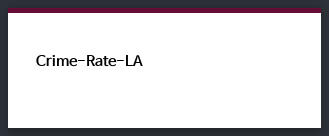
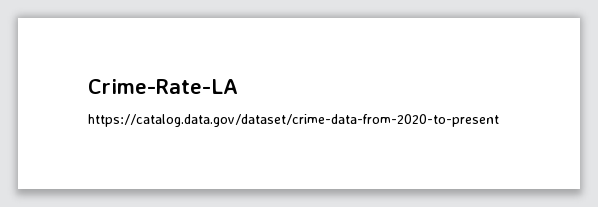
(143, 61) none -> [88,114,499,127] // https://catalog.data.gov/dataset/crime-data-from-2020-to-present

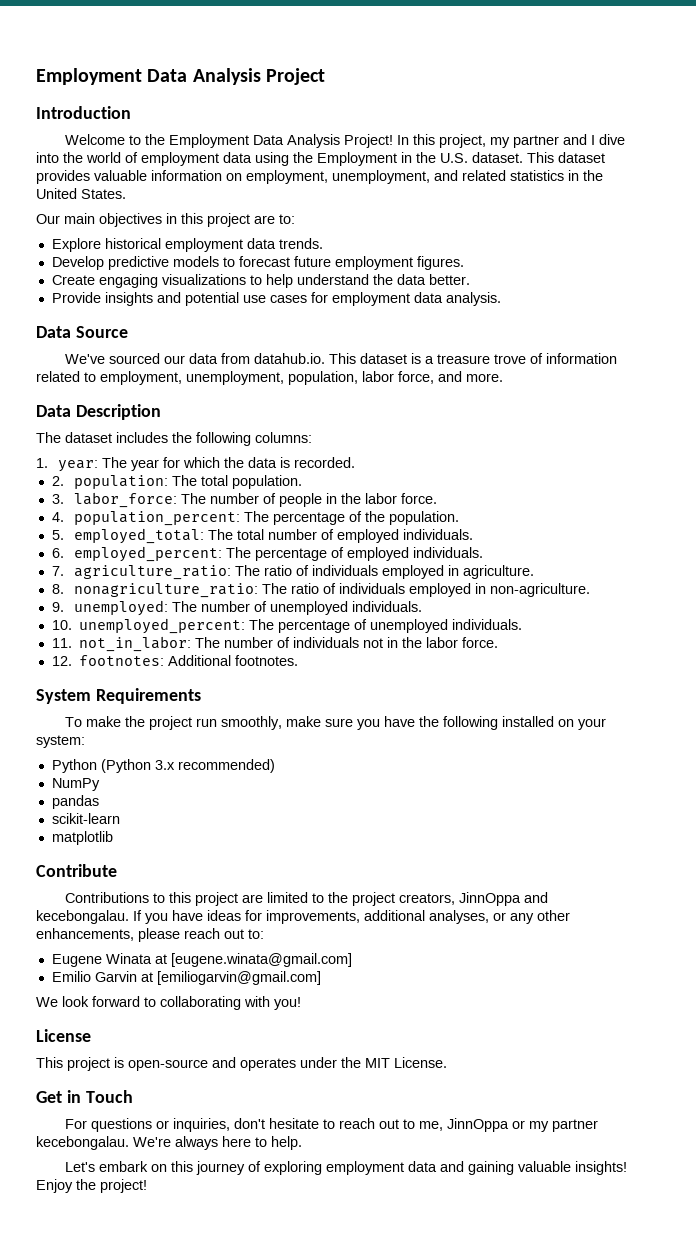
[88,79,238,94] [88,114,499,127] Crime-Rate-LA // https://catalog.data.gov/dataset/crime-data-from-2020-to-present -> [36,68,325,85] [36,106,131,119] [65,134,626,148] [36,152,605,166] [36,170,603,184] [36,188,126,199] [36,213,295,227] [51,238,323,252] [51,256,464,270] [51,274,470,288] [51,292,501,306] [36,326,128,338] [65,353,618,364] [36,371,503,385] [36,404,161,420] [36,432,312,446] [36,457,356,472] [51,475,303,489] [51,492,438,508] [51,511,460,526] [51,528,474,544] [51,546,484,562] [51,565,535,580] [51,583,591,598] [51,600,423,616] [51,618,523,634] [51,636,499,652] [51,655,299,666] [36,688,201,704] [65,716,607,730] [36,735,85,748] [51,759,275,773] [51,778,100,791] [51,795,99,809] [51,813,120,824] [51,831,113,845] [36,864,117,877] [65,892,549,906] [36,910,570,924] [36,928,264,942] [51,953,352,967] [51,971,321,985] [36,996,301,1010] [36,1029,91,1042] [36,1057,447,1071] [36,1090,133,1103] [65,1118,599,1132] [36,1136,302,1150] [65,1161,628,1175] [36,1179,147,1193] Employment Data Analysis Project // Introduction // Welcome to the Employment Data Analysis Project! In this project, my partner and I dive into the world of employment data using the Employment in the U.S. dataset. This dataset provides valuable information on employment, unemployment, and related statistics in the United States. // Our main objectives in this project are to: // Explore historical employment data trends. // Develop predictive models to forecast future employment figures. // Create engaging visualizations to help understand the data better. // Provide insights and potential use cases for employment data analysis. // Data Source // We've sourced our data from datahub.io. This dataset is a treasure trove of information related to employment, unemployment, population, labor force, and more. // Data Description // The dataset includes the following columns: // 1. year: The year for which the data is recorded. // 2. population: The total population. // 3. labor_force: The number of people in the labor force. // 4. population_percent: The percentage of the population. // 5. employed_total: The total number of employed individuals. // 6. employed_percent: The percentage of employed individuals. // 7. agriculture_ratio: The ratio of individuals employed in agriculture. // 8. nonagriculture_ratio: The ratio of individuals employed in non-agriculture. // 9. unemployed: The number of unemployed individuals. // 10. unemployed_percent: The percentage of unemployed individuals. // 11. not_in_labor: The number of individuals not in the labor force. // 12. footnotes: Additional footnotes. // System Requirements // To make the project run smoothly, make sure you have the following installed on your system: // Python (Python 3.x recommended) // NumPy // pandas // scikit-learn // matplotlib // Contribute // Contributions to this project are limited to the project creators, JinnOppa and kecebongalau. If you have ideas for improvements, additional analyses, or any other enhancements, please reach out to: // Eugene Winata at [eugene.winata@gmail.com] // Emilio Garvin at [emiliogarvin@gmail.com] // We look forward to collaborating with you! // License // This project is open-source and operates under the MIT License. // Get in Touch // For questions or inquiries, don't hesitate to reach out to me, JinnOppa or my partner kecebongalau. We're always here to help. // Let's embark on this journey of exploring employment data and gaining valuable insights! Enjoy the project!

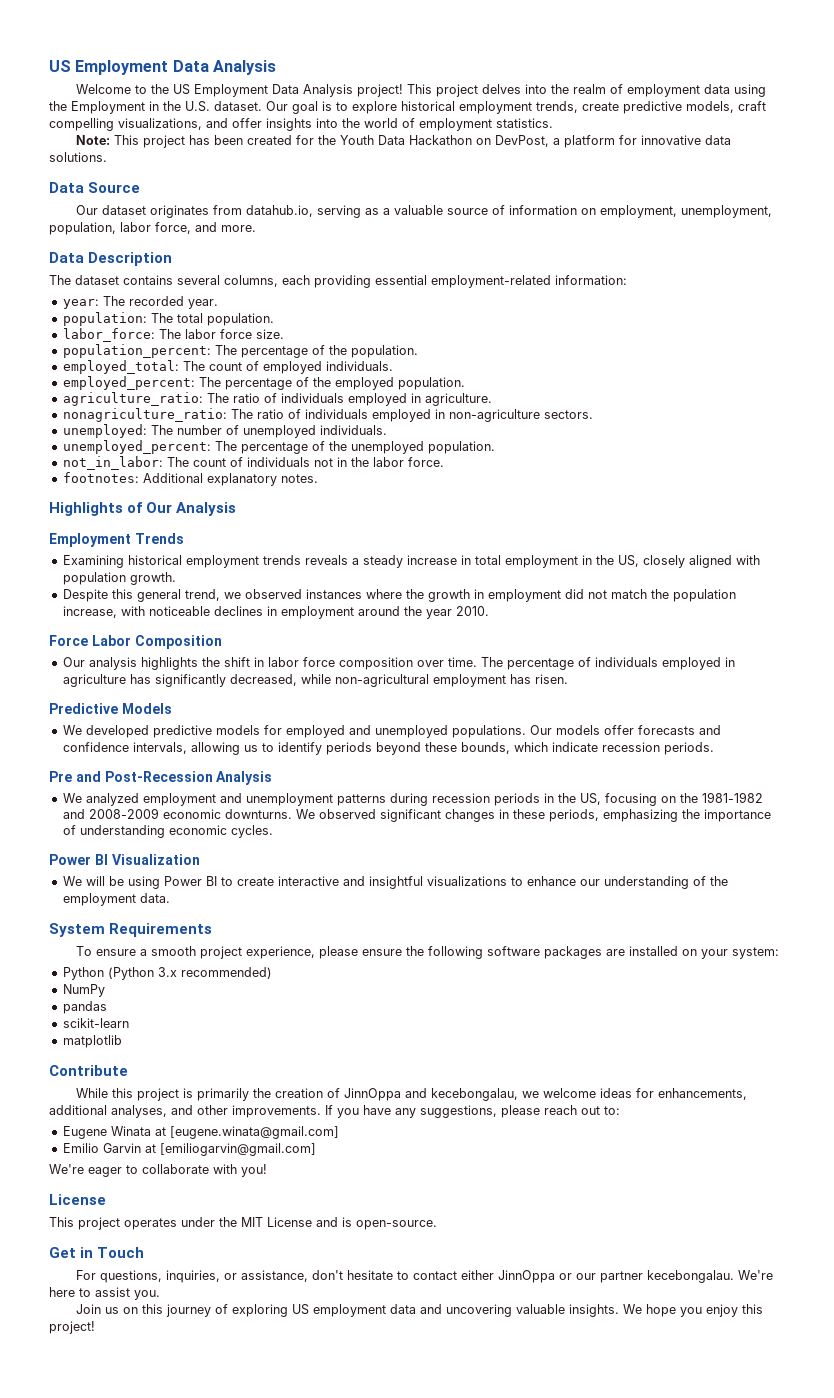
[36,68,325,85] [36,106,131,119] Employment Data Analysis Project // Introduction -> [49,60,276,75] US Employment Data Analysis
[169,134,626,148] [36,152,121,163] Employment Data Analysis Project! In this project, my partner and I dive into the world -> [173,84,607,97] US Employment Data Analysis project! This project delves into the realm
[527,152,605,163] [36,170,603,184] [36,188,126,199] [36,213,295,227] [51,238,323,252] [51,256,464,270] [51,274,470,288] [51,292,501,306] [36,326,128,338] [65,353,618,364] [36,371,96,382] This dataset provides valuable information on employment, unemployment, and related statistics in the United States. // Our main objectives in this project are to: // Explore historical employment data trends. // Develop predictive models to forecast future employment figures. // Create engaging visualizations to help understand the data better. // Provide insights and potential use cases for employment data analysis. // Data Source // We've sourced our data from datahub.io. This dataset is a treasure trove of information related to -> [266,101,766,114] [49,118,553,131] [76,135,732,148] [49,152,107,162] [49,182,141,193] [76,205,597,218] Our goal is to explore historical employment trends, create predictive models, craft compelling visualizations, and offer insights into the world of employment statistics. // Note: This project has been created for the Youth Data Hackathon on DevPost, a platform for innovative data solutions. // Data Source // Our dataset originates from datahub.io, serving as a valuable source of information on
[116,432,312,446] [36,457,356,472] [51,476,64,486] includes the following columns: // 1. year: The year for which the data is recorded. // 2. -> [123,275,627,288] [62,296,218,309] contains several columns, each providing essential employment-related information: // year: The recorded year. //
[51,494,64,504] 3. -> (274, 319) none
[210,493,438,507] [51,512,64,522] number of people in the labor force. // 4. -> [184,329,284,339] labor force size. //
[51,530,64,540] 5. -> (418, 351) none
[237,529,474,543] [51,548,64,558] total number of employed individuals. // 6. -> [208,361,393,374] count of employed individuals. //
[347,547,484,561] [51,566,64,576] employed individuals. // 7. -> [312,377,465,390] the employed population. //
[51,584,64,594] 8. -> (492, 399) none
[490,583,591,597] [51,602,64,612] non-agriculture. // 9. -> [448,409,593,422] non-agriculture sectors. //
[51,620,72,630] 10. -> (387, 430) none
[370,619,523,633] [51,638,72,648] unemployed individuals. // 11. -> [328,441,495,454] the unemployed population. //
[224,637,274,648] number -> [192,458,226,467] count
[51,656,72,666] 12. -> (444, 462) none
[235,655,299,666] [36,688,201,704] [65,716,499,730] footnotes. // System Requirements // To make the project run smoothly, make sure you have the following -> [206,473,318,486] [49,502,237,516] [49,533,184,547] [62,555,760,568] [62,572,176,585] [62,589,736,602] [62,606,489,619] [49,635,222,649] [62,657,735,670] [62,674,568,687] [49,703,172,714] [62,725,721,738] [62,742,714,755] [49,771,273,785] [62,792,763,806] [62,808,771,822] [62,825,273,838] [49,854,200,865] [62,876,728,889] [62,893,170,906] [49,923,213,937] [76,946,626,959] explanatory notes. // Highlights of Our Analysis // Employment Trends // Examining historical employment trends reveals a steady increase in total employment in the US, closely aligned with population growth. // Despite this general trend, we observed instances where the growth in employment did not match the population increase, with noticeable declines in employment around the year 2010. // Force Labor Composition // Our analysis highlights the shift in labor force composition over time. The percentage of individuals employed in agriculture has significantly decreased, while non-agricultural employment has risen. // Predictive Models // We developed predictive models for employed and unemployed populations. Our models offer forecasts and confidence intervals, allowing us to identify periods beyond these bounds, which indicate recession periods. // Pre and Post-Recession Analysis // We analyzed employment and unemployment patterns during recession periods in the US, focusing on the 1981-1982 and 2008-2009 economic downturns. We observed significant changes in these periods, emphasizing the importance of understanding economic cycles. // Power BI Visualization // We will be using Power BI to create interactive and insightful visualizations to enhance our understanding of the employment data. // System Requirements // To ensure a smooth project experience, please ensure the following software packages are
[65,892,549,906] [36,910,570,924] [36,928,134,941] Contributions to this project are limited to the project creators, JinnOppa and kecebongalau. If you have ideas for improvements, additional analyses, or any other enhancements, -> [76,1088,748,1101] [49,1105,497,1118] While this project is primarily the creation of JinnOppa and kecebongalau, we welcome ideas for enhancements, additional analyses, and other improvements. If you have any suggestions,
[36,996,241,1010] We look forward to collaborating -> [49,1164,209,1177] We're eager to collaborate
[114,1057,236,1071] is open-source and -> (120, 1223) none
[394,1057,447,1068] License. -> [267,1217,437,1230] License and is open-source.
[91,1118,444,1132] questions or inquiries, don't hesitate to reach out to me, -> [100,1270,495,1283] questions, inquiries, or assistance, don't hesitate to contact either
[529,1121,550,1132] my -> [576,1273,597,1280] our
[175,1136,218,1150] always -> (774, 1275) none
[271,1136,302,1150] [65,1161,149,1172] help. // Let's embark -> [95,1287,160,1300] [76,1304,120,1314] assist you. // Join us
(323, 1168) none -> [292,1304,310,1315] US
[468,1161,628,1175] [36,1179,96,1193] gaining valuable insights! Enjoy the -> [446,1304,764,1317] uncovering valuable insights. We hope you enjoy this

